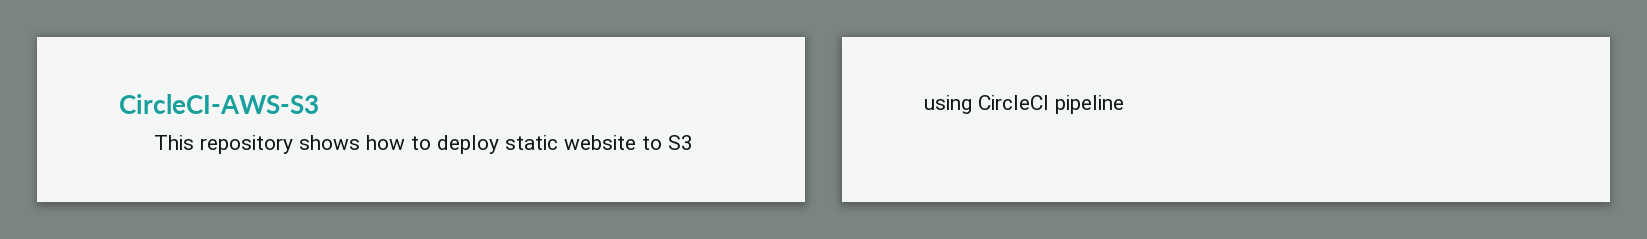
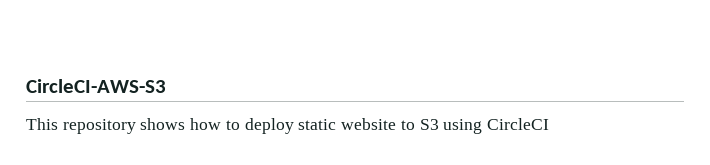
[1055,95,1124,114] pipeline -> (549, 124) none

